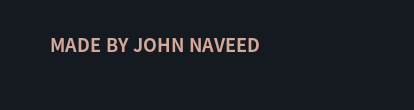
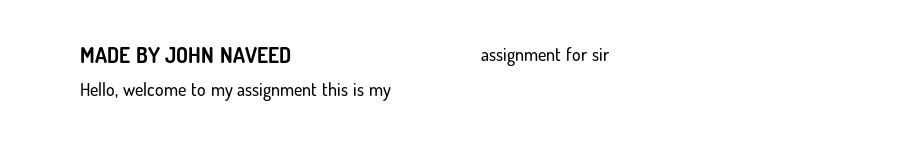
(260, 45) none -> [80,82,392,101] [481,47,610,66] // Hello, welcome to my assignment this is my assignment for sir

